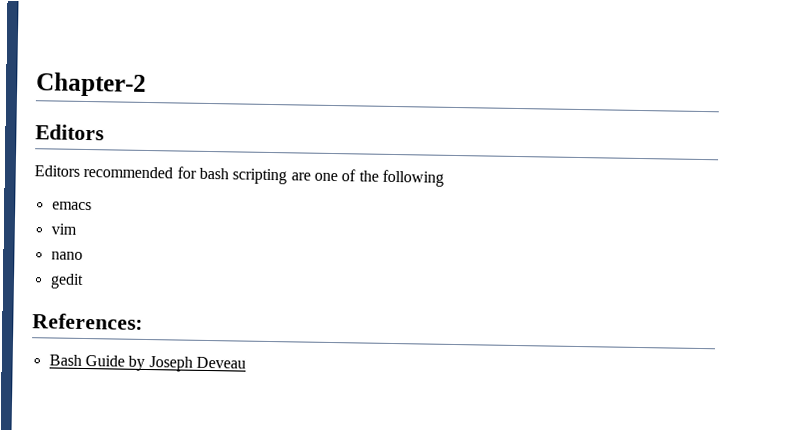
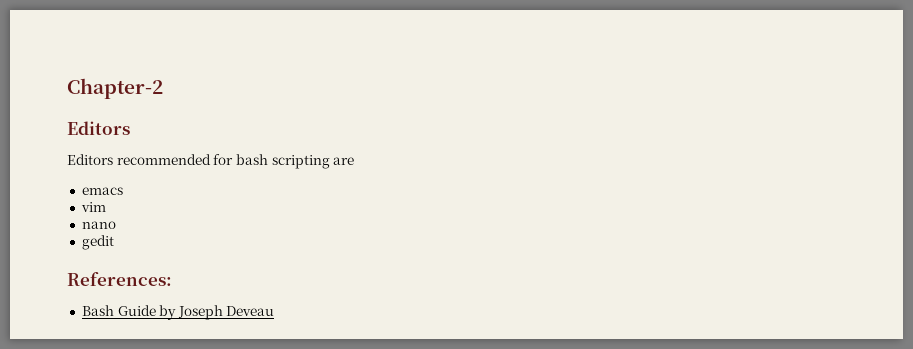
[313,169,444,187] one of the following -> (355, 161) none

